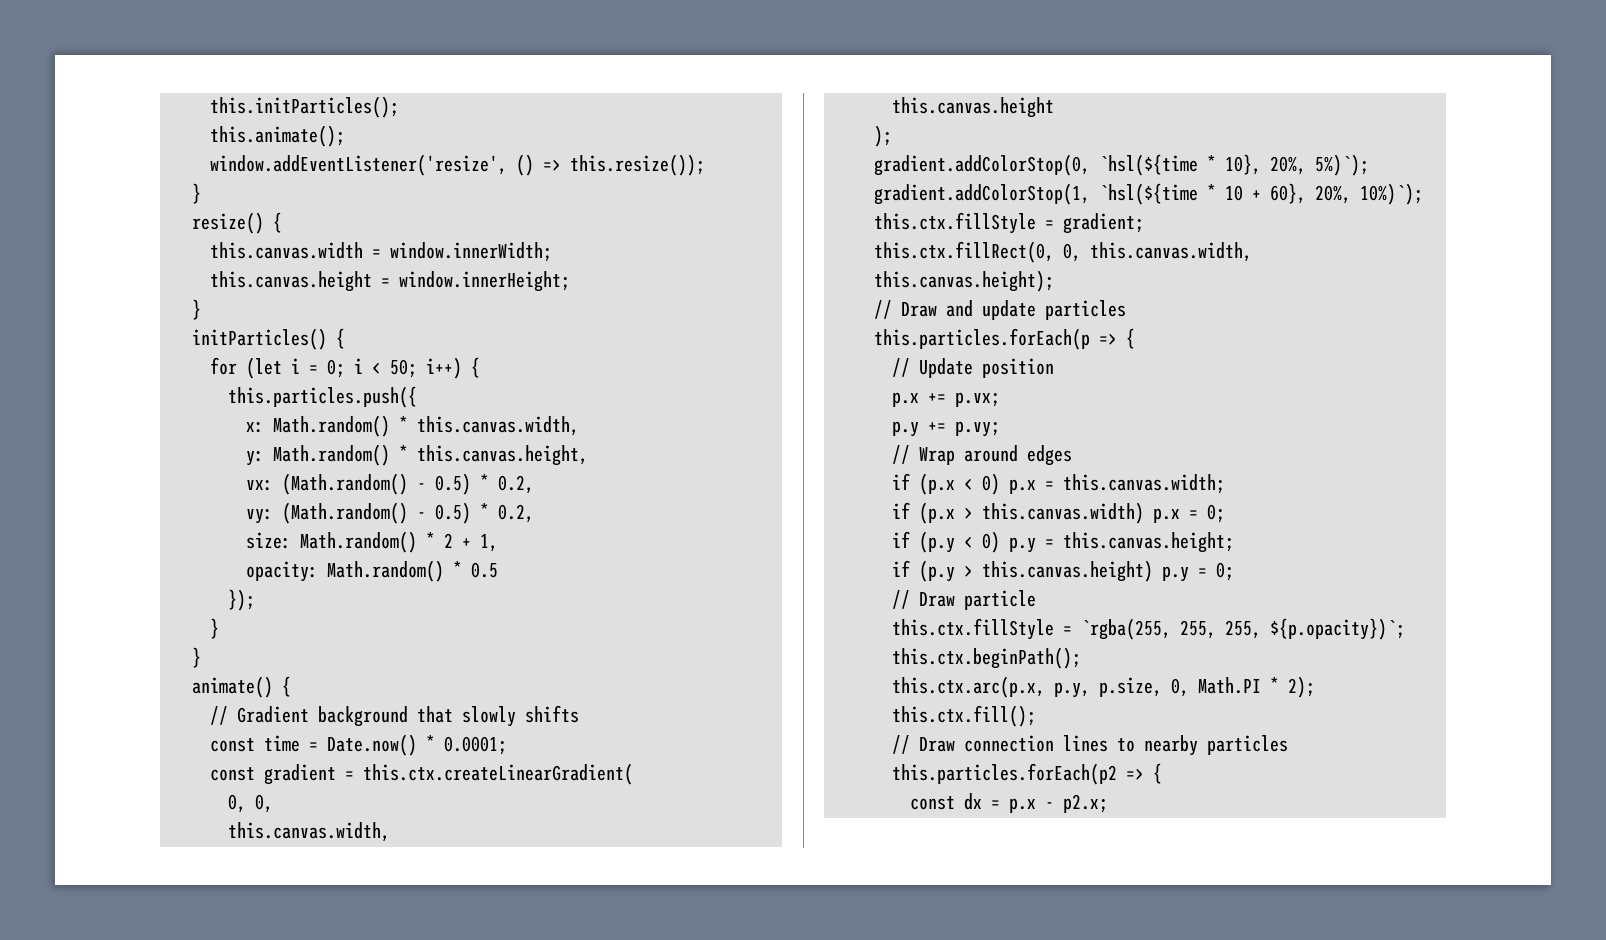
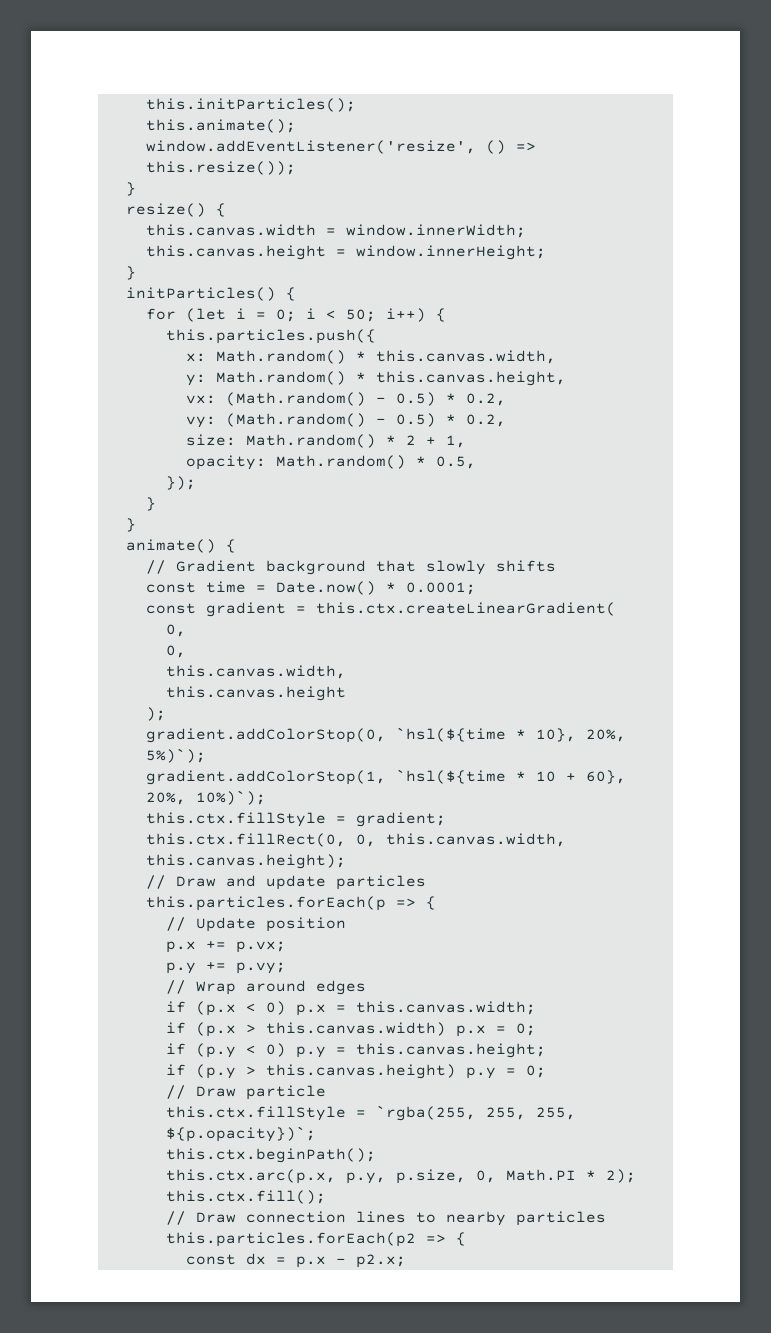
[470,562,498,578] 0.5 -> [435,456,476,469] 0.5,
(246, 803) none -> (186, 630) //

